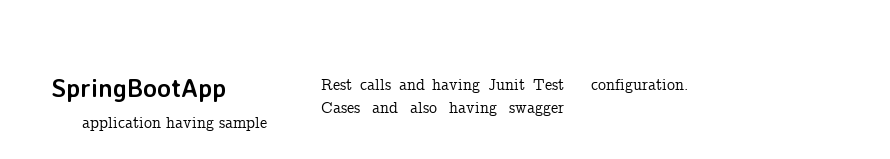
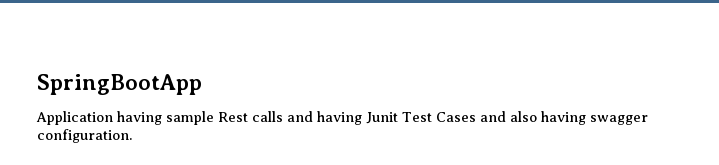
[82,117,162,131] application -> [36,111,113,125] Application

